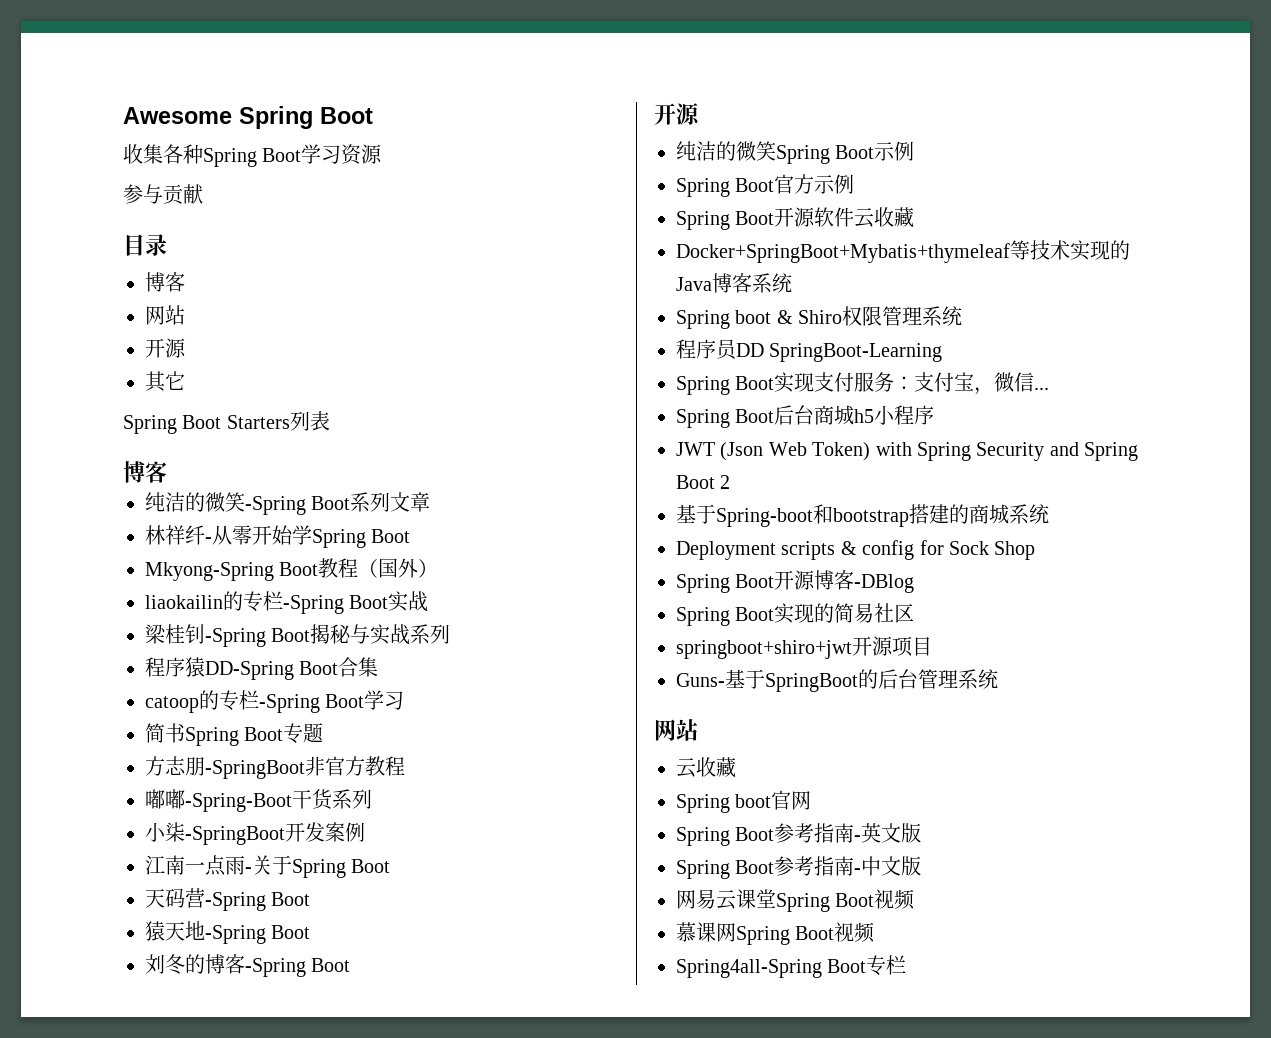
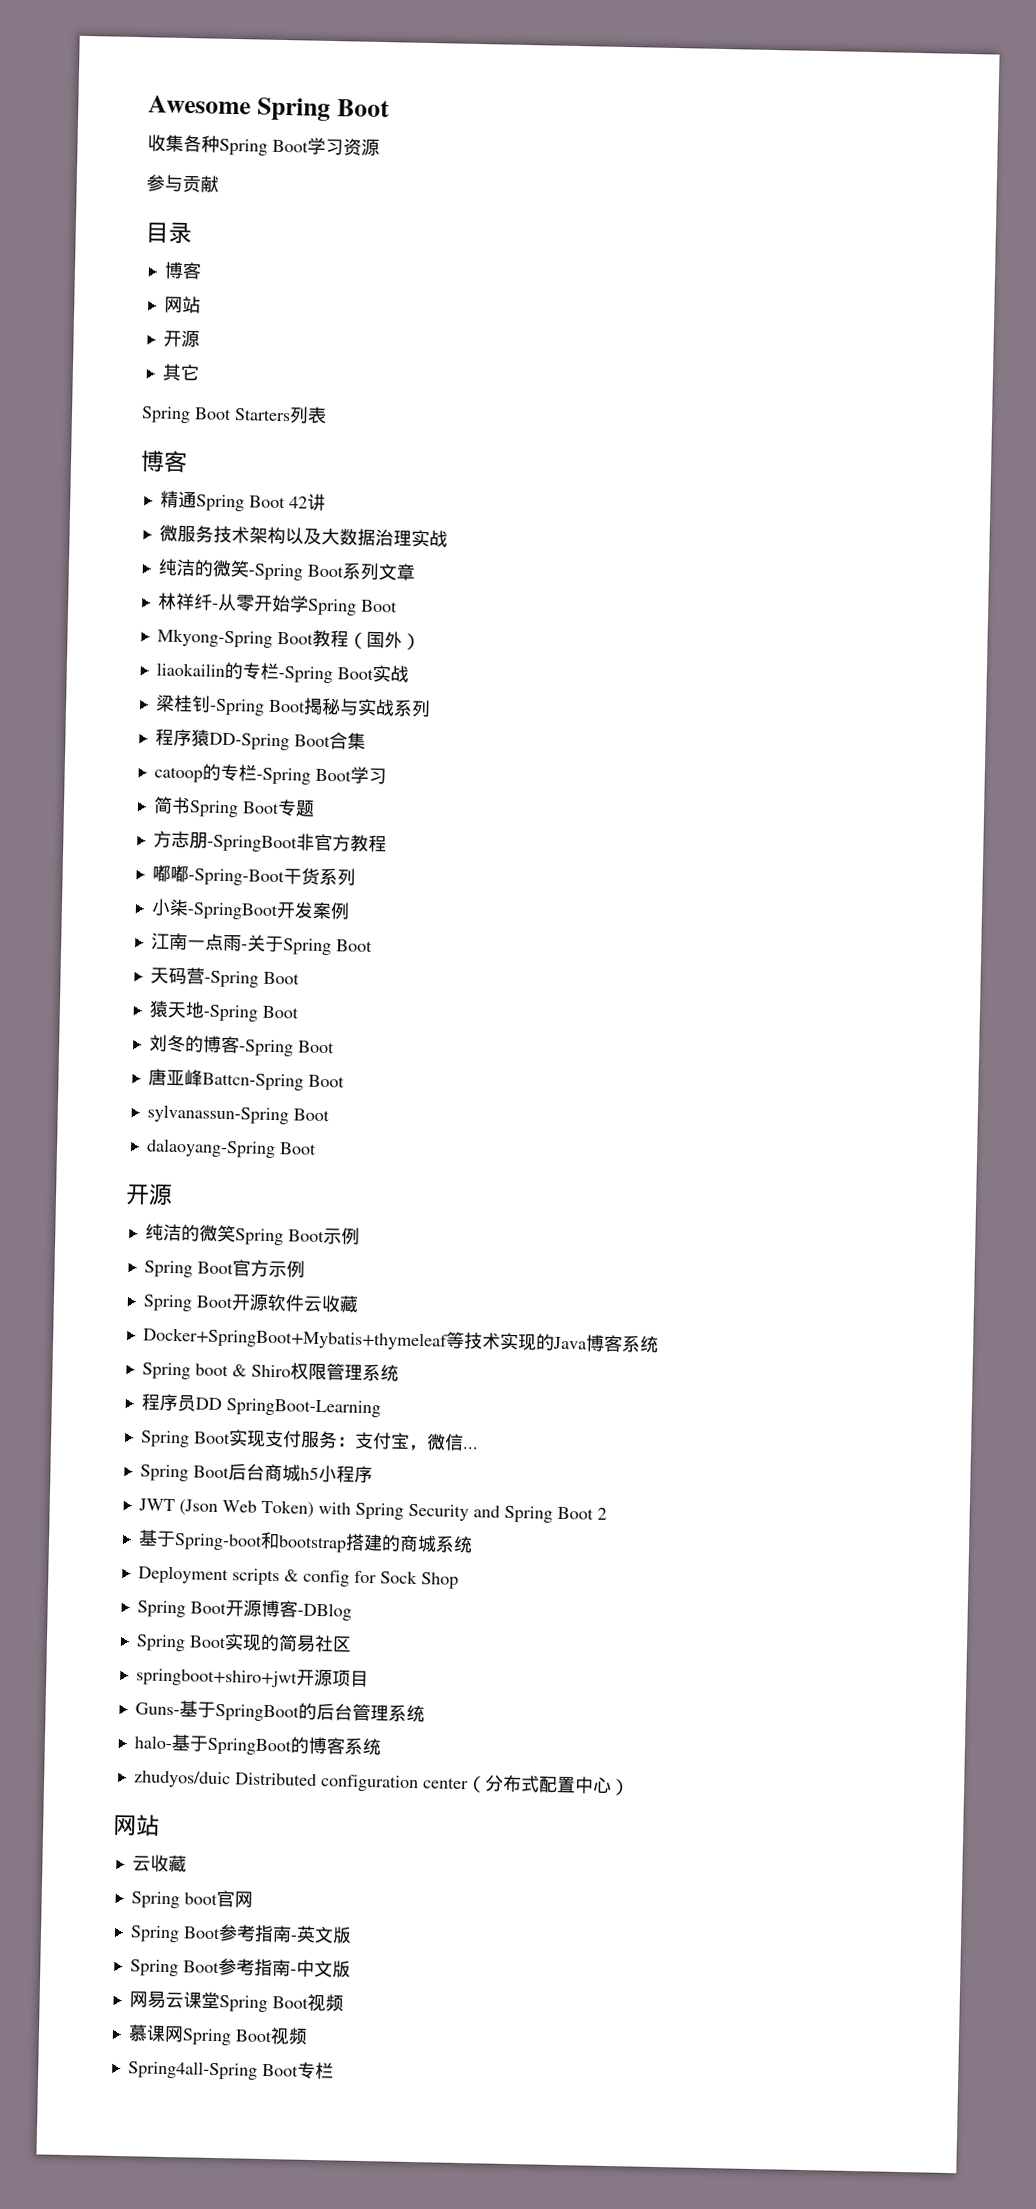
(167, 472) none -> [159,490,326,512] [158,524,448,548] // 精通Spring Boot 42讲 // 微服务技术架构以及大数据治理实战
(351, 965) none -> [147,1068,345,1091] [146,1104,330,1125] [145,1138,317,1159] // 唐亚峰Battcn-Spring Boot // sylvanassun-Spring Boot // dalaoyang-Spring Boot
(998, 679) none -> [133,1734,382,1756] [132,1770,630,1796] // halo-基于SpringBoot的博客系统 // zhudyos/duic Distributed configuration center（分布式配置中心）

